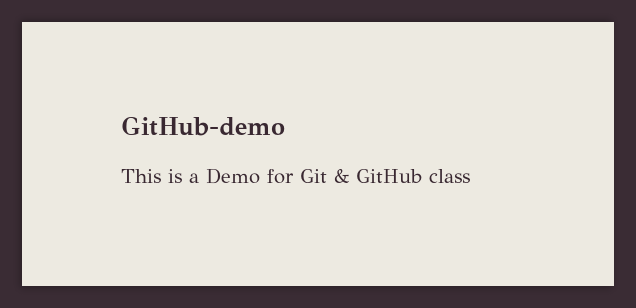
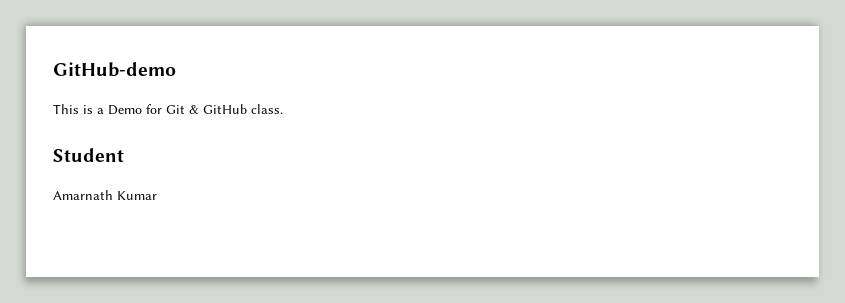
[429,169,470,183] class -> [251,104,283,114] [53,148,124,162] [53,190,157,200] class. // Student // Amarnath Kumar

